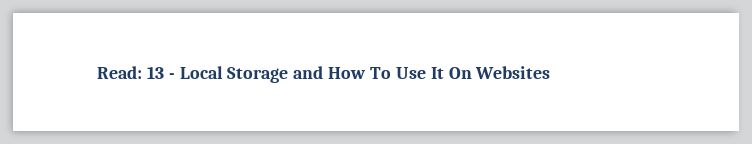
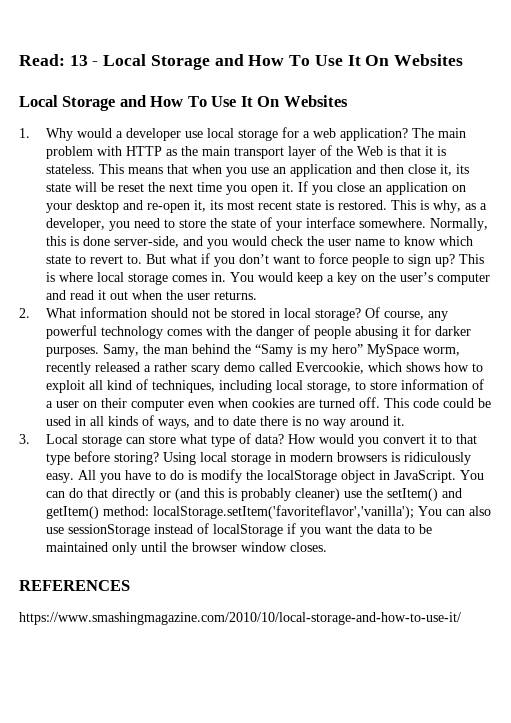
(551, 72) none -> [19,95,348,111] [19,127,466,141] [45,145,446,159] [45,164,469,177] [45,181,466,195] [45,200,487,213] [45,217,488,231] [45,236,473,249] [45,253,484,267] [45,272,490,285] [45,290,257,300] [19,307,448,321] [45,325,471,339] [45,344,460,357] [45,362,483,375] [45,379,484,393] [45,397,491,411] [45,415,405,429] [19,433,477,447] [45,451,471,465] [45,469,484,483] [45,488,462,501] [45,505,491,519] [45,523,432,537] [45,542,327,555] [19,580,130,591] [19,612,461,625] // Local Storage and How To Use It On Websites // 1. Why would a developer use local storage for a web application? The main problem with HTTP as the main transport layer of the Web is that it is stateless. This means that when you use an application and then close it, its state will be reset the next time you open it. If you close an application on your desktop and re-open it, its most recent state is restored. This is why, as a developer, you need to store the state of your interface somewhere. Normally, this is done server-side, and you would check the user name to know which state to revert to. But what if you don’t want to force people to sign up? This is where local storage comes in. You would keep a key on the user’s computer and read it out when the user returns. // 2. What information should not be stored in local storage? Of course, any powerful technology comes with the danger of people abusing it for darker purposes. Samy, the man behind the “Samy is my hero” MySpace worm, recently released a rather scary demo called Evercookie, which shows how to exploit all kind of techniques, including local storage, to store information of a user on their computer even when cookies are turned off. This code could be used in all kinds of ways, and to date there is no way around it. // 3. Local storage can store what type of data? How would you convert it to that type before storing? Using local storage in modern browsers is ridiculously easy. All you have to do is modify the localStorage object in JavaScript. You can do that directly or (and this is probably cleaner) use the setItem() and getItem() method: localStorage.setItem('favoriteflavor','vanilla'); You can also use sessionStorage instead of localStorage if you want the data to be maintained only until the browser window closes. // REFERENCES // https://www.smashingmagazine.com/2010/10/local-storage-and-how-to-use-it/

